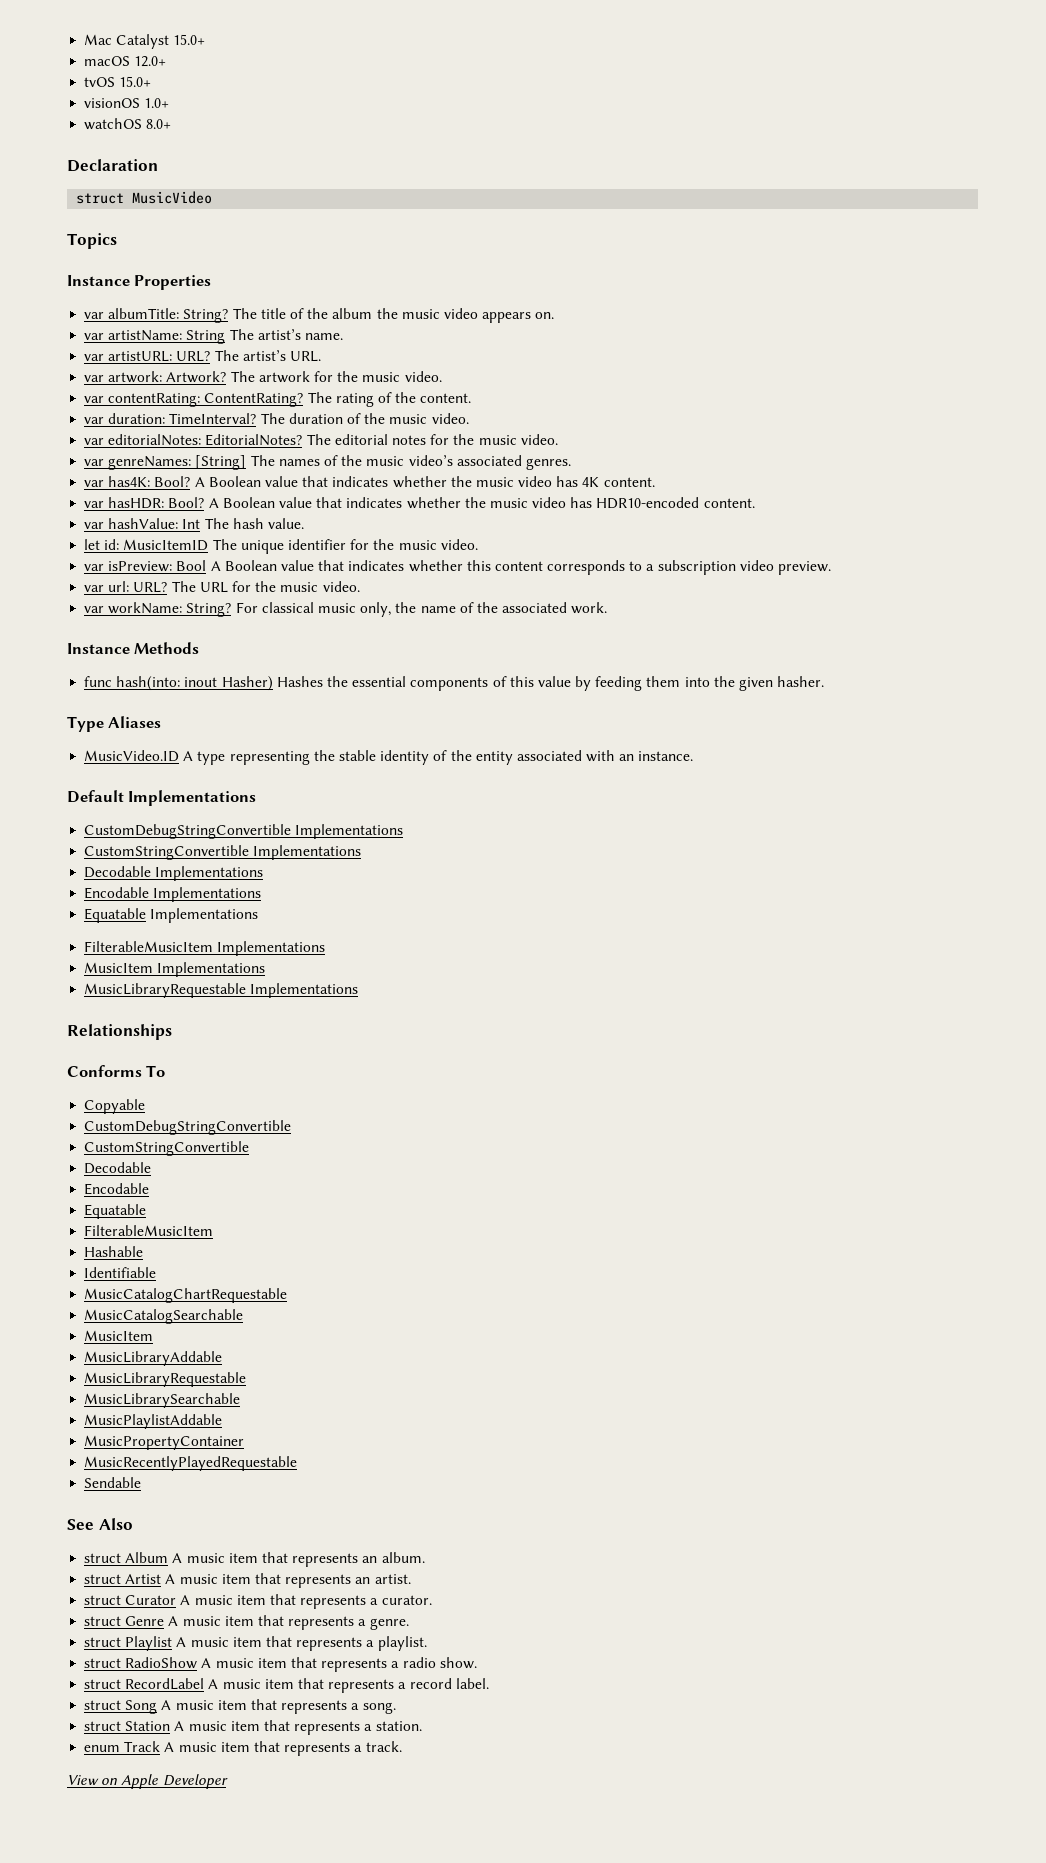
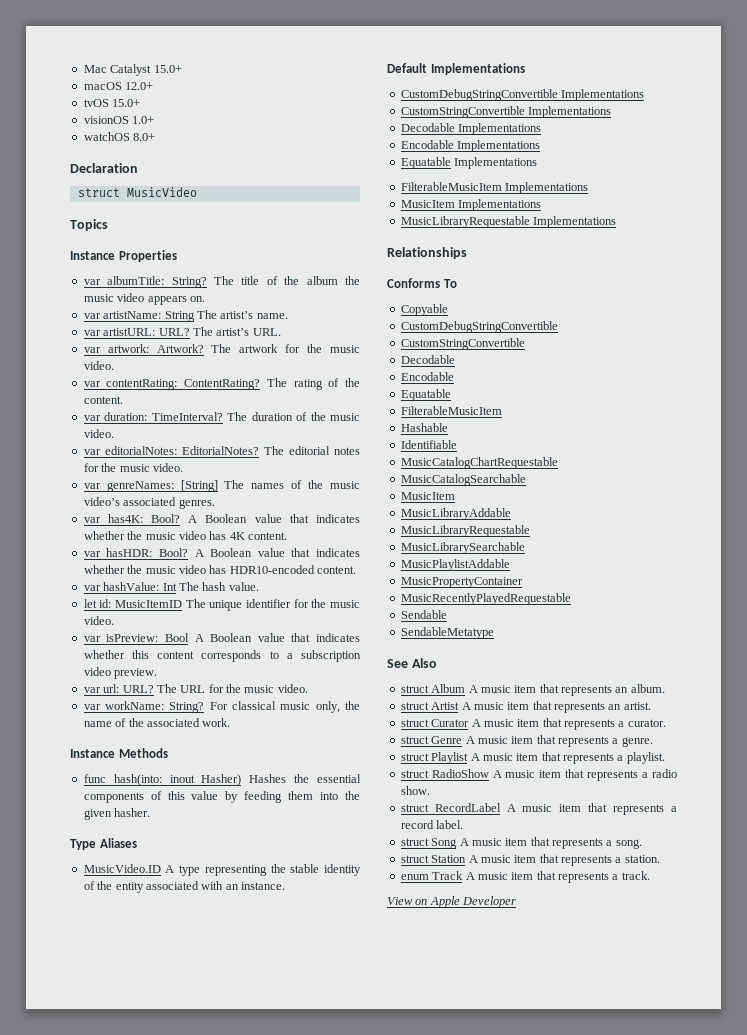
(142, 1482) none -> [400,627,494,639] // SendableMetatype

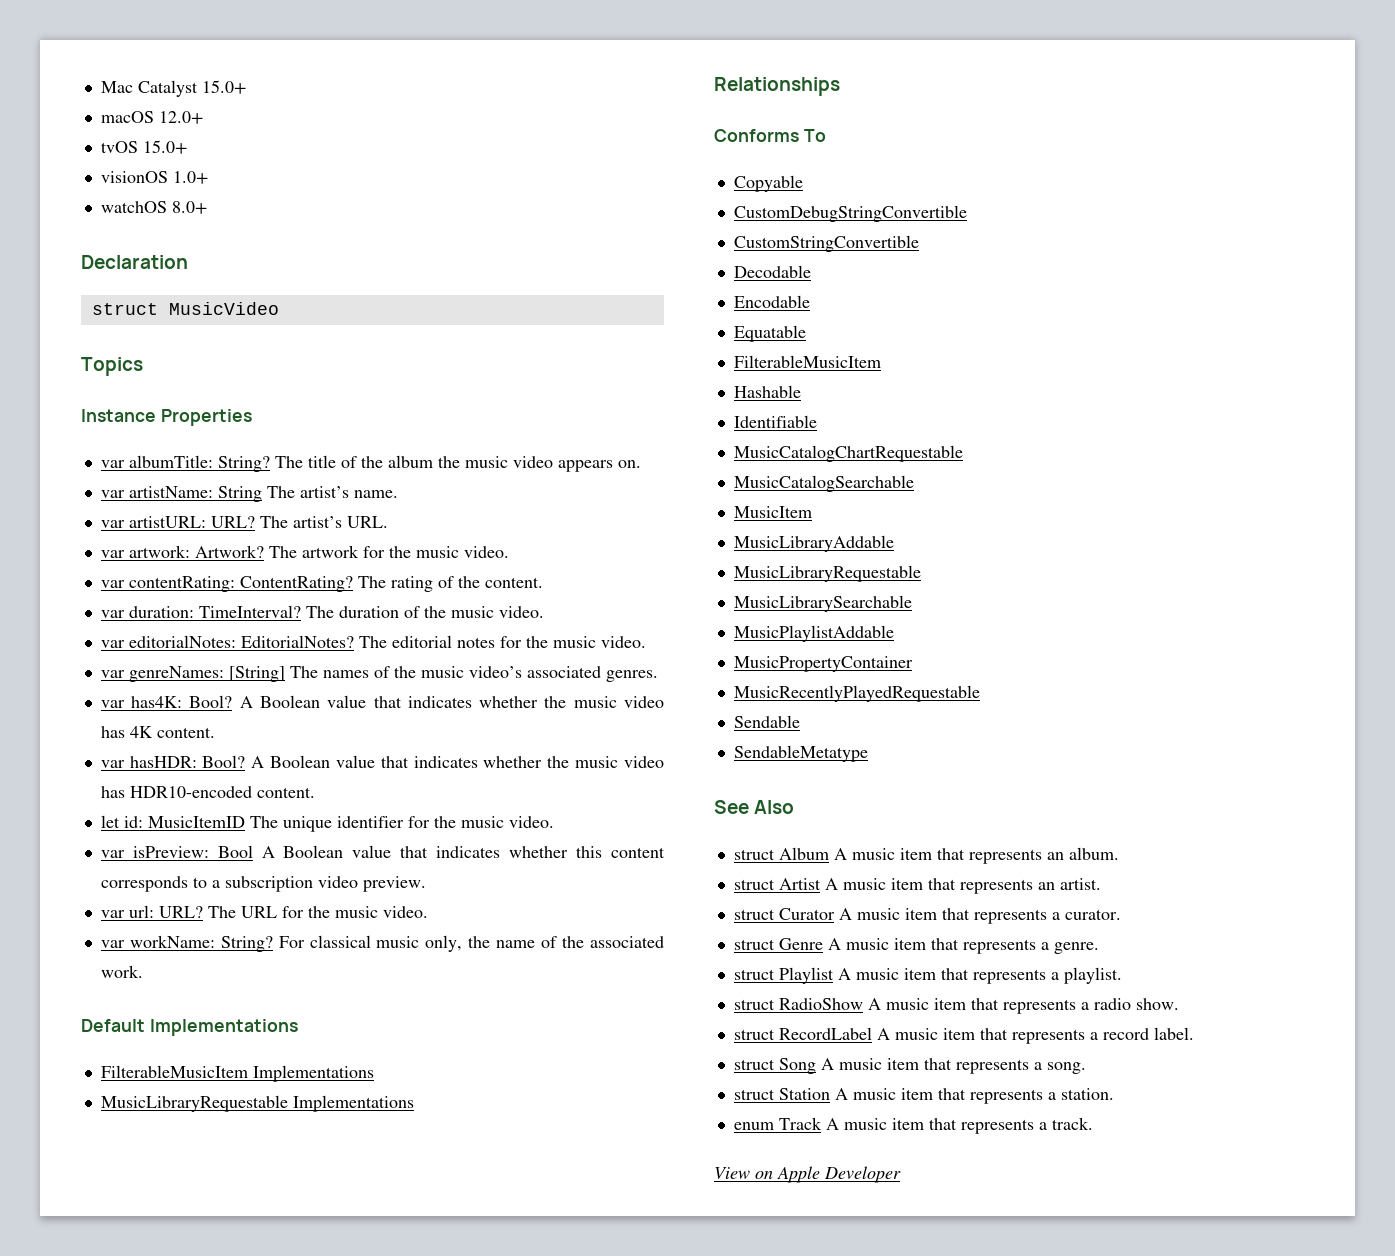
[83,582,259,591] // var hashValue: Int The hash value. -> (315, 792) none
[70,748,168,758] [83,774,361,786] [83,791,360,803] [83,808,151,820] [70,838,137,850] [83,864,361,876] [83,881,285,893] [387,63,525,75] [400,89,645,101] [400,106,612,118] [400,123,542,135] [400,140,541,152] [400,157,451,169] Instance Methods // func hash(into: inout Hasher) Hashes the essential components of this value by feeding them into the given hasher. // Type Aliases // MusicVideo.ID A type representing the stable identity of the entity associated with an instance. // Default Implementations // CustomDebugStringConvertible Implementations // CustomStringConvertible Implementations // Decodable Implementations // Encodable Implementations // Equatable -> [81,1019,145,1032] Default
[400,199,542,211] // MusicItem Implementations -> (374, 1073) none

